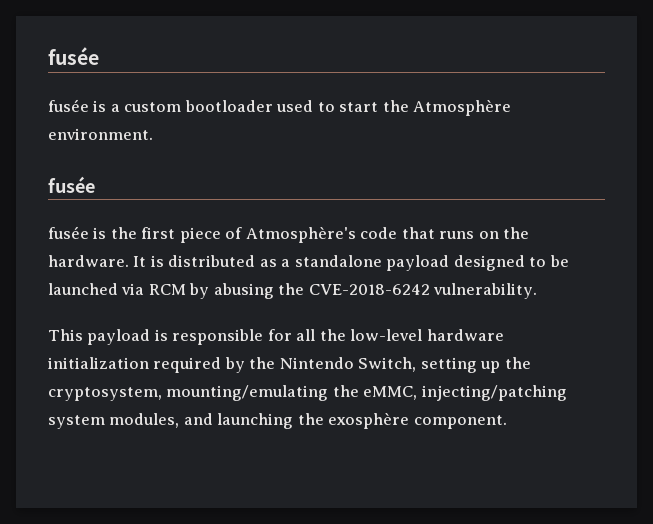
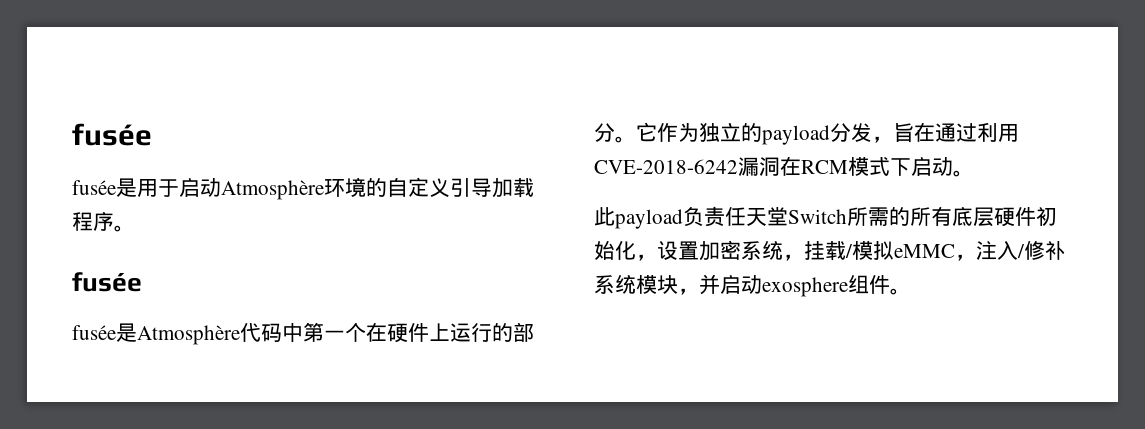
[48,47,99,65] [48,99,512,116] [48,128,153,140] [48,176,95,193] [48,226,530,243] [48,255,569,271] [48,283,538,299] [48,329,504,345] [48,357,531,373] [48,385,567,401] [48,412,507,429] fusée // fusée is a custom bootloader used to start the Atmosphère environment. // fusée // fusée is the first piece of Atmosphère's code that runs on the hardware. It is distributed as a standalone payload designed to be launched via RCM by abusing the CVE-2018-6242 vulnerability. // This payload is responsible for all the low-level hardware initialization required by the Nintendo Switch, setting up the cryptosystem, mounting/emulating the eMMC, injecting/patching system modules, and launching the exosphère component. -> [72,123,152,146] [72,177,534,200] [72,211,135,232] [72,272,142,292] [72,322,534,345] [594,122,1019,145] [594,156,974,177] [594,206,1057,229] [594,240,1066,261] [594,274,911,297] fusée // fusée是用于启动Atmosphère环境的自定义引导加载程序。 // fusée // fusée是Atmosphère代码中第一个在硬件上运行的部分。它作为独立的payload分发，旨在通过利用CVE-2018-6242漏洞在RCM模式下启动。 // 此payload负责任天堂Switch所需的所有底层硬件初始化，设置加密系统，挂载/模拟eMMC，注入/修补系统模块，并启动exosphere组件。

